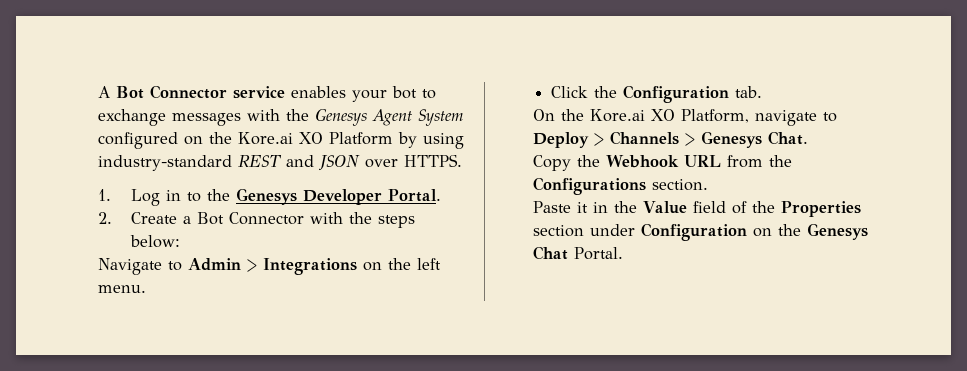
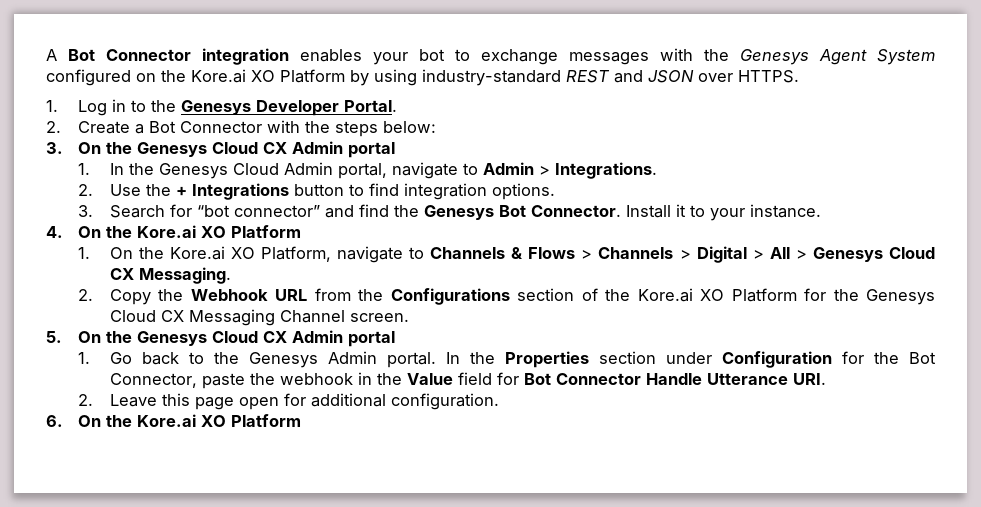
[233,86,285,99] service -> [202,48,289,65] integration
[98,258,441,275] [98,285,146,293] [550,85,762,103] Navigate to Admin > Integrations on the left menu. // Click the Configuration tab. // -> [46,141,395,158] [77,162,657,179] [77,183,555,200] [77,204,821,221] [46,225,301,238] [77,247,90,259] 3. On the Genesys Cloud CX Admin portal // 1. In the Genesys Cloud Admin portal, navigate to Admin > Integrations. // 2. Use the + Integrations button to find integration options. // 3. Search for “bot connector” and find the Genesys Bot Connector. Install it to your instance. // 4. On the Kore.ai XO Platform // 1.
[532,131,808,148] Deploy > Channels > Genesys Chat. // -> [430,246,935,263] [109,267,231,284] [77,289,93,301] Channels & Flows > Channels > Digital > All > Genesys Cloud CX Messaging. // 2.
[651,179,708,191] [532,201,748,214] section. // Paste it in the Value field of -> [517,288,936,305] [109,309,409,326] [46,330,395,347] [77,351,460,368] section of the Kore.ai XO Platform for the Genesys Cloud CX Messaging Channel screen. // 5. On the Genesys Cloud CX Admin portal // 1. Go back to the Genesys Admin portal. In
[752,223,868,240] [532,246,623,260] on the Genesys Chat Portal. -> [841,351,937,364] [109,372,826,389] [77,393,499,410] [46,414,301,427] for the Bot Connector, paste the webhook in the Value field for Bot Connector Handle Utterance URI. // 2. Leave this page open for additional configuration. // 6. On the Kore.ai XO Platform

